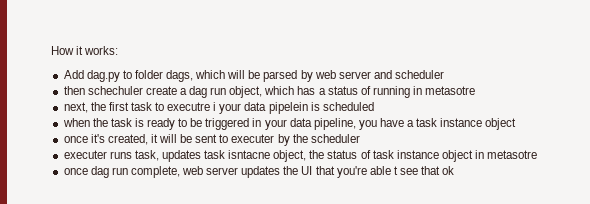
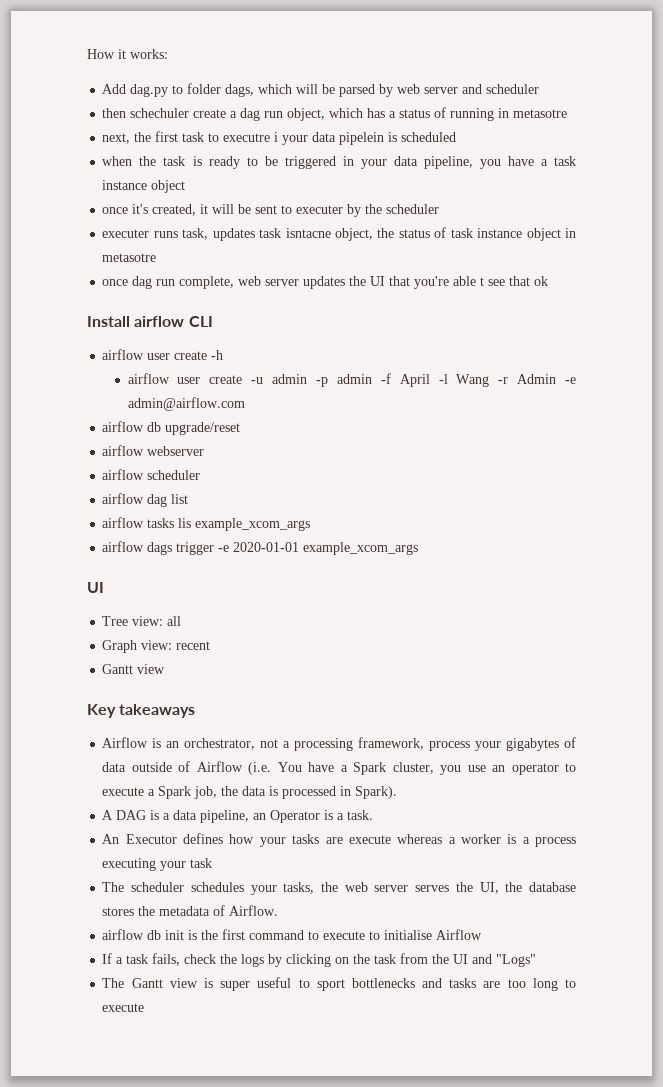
(455, 170) none -> [87,316,213,327] [102,349,224,360] [127,373,576,387] [127,397,245,411] [102,421,241,435] [102,445,205,456] [102,469,201,480] [102,493,189,507] [102,517,311,531] [102,541,419,555] [87,582,104,593] [102,616,182,626] [102,640,211,653] [102,664,166,674] [87,704,196,718] [102,737,576,751] [102,761,577,775] [102,786,398,799] [102,810,374,823] [102,833,577,847] [102,858,213,871] [102,882,577,895] [102,905,279,916] [102,929,483,940] [102,953,537,967] [102,977,577,991] [102,1003,145,1012] // Install airflow CLI // airflow user create -h // airflow user create -u admin -p admin -f April -l Wang -r Admin -e admin@airflow.com // airflow db upgrade/reset // airflow webserver // airflow scheduler // airflow dag list // airflow tasks lis example_xcom_args // airflow dags trigger -e 2020-01-01 example_xcom_args // UI // Tree view: all // Graph view: recent // Gantt view // Key takeaways // Airflow is an orchestrator, not a processing framework, process your gigabytes of data outside of Airflow (i.e. You have a Spark cluster, you use an operator to execute a Spark job, the data is processed in Spark). // A DAG is a data pipeline, an Operator is a task. // An Executor defines how your tasks are execute whereas a worker is a process executing your task // The scheduler schedules your tasks, the web server serves the UI, the database stores the metadata of Airflow. // airflow db init is the first command to execute to initialise Airflow // If a task fails, check the logs by clicking on the task from the UI and "Logs" // The Gantt view is super useful to sport bottlenecks and tasks are too long to execute

